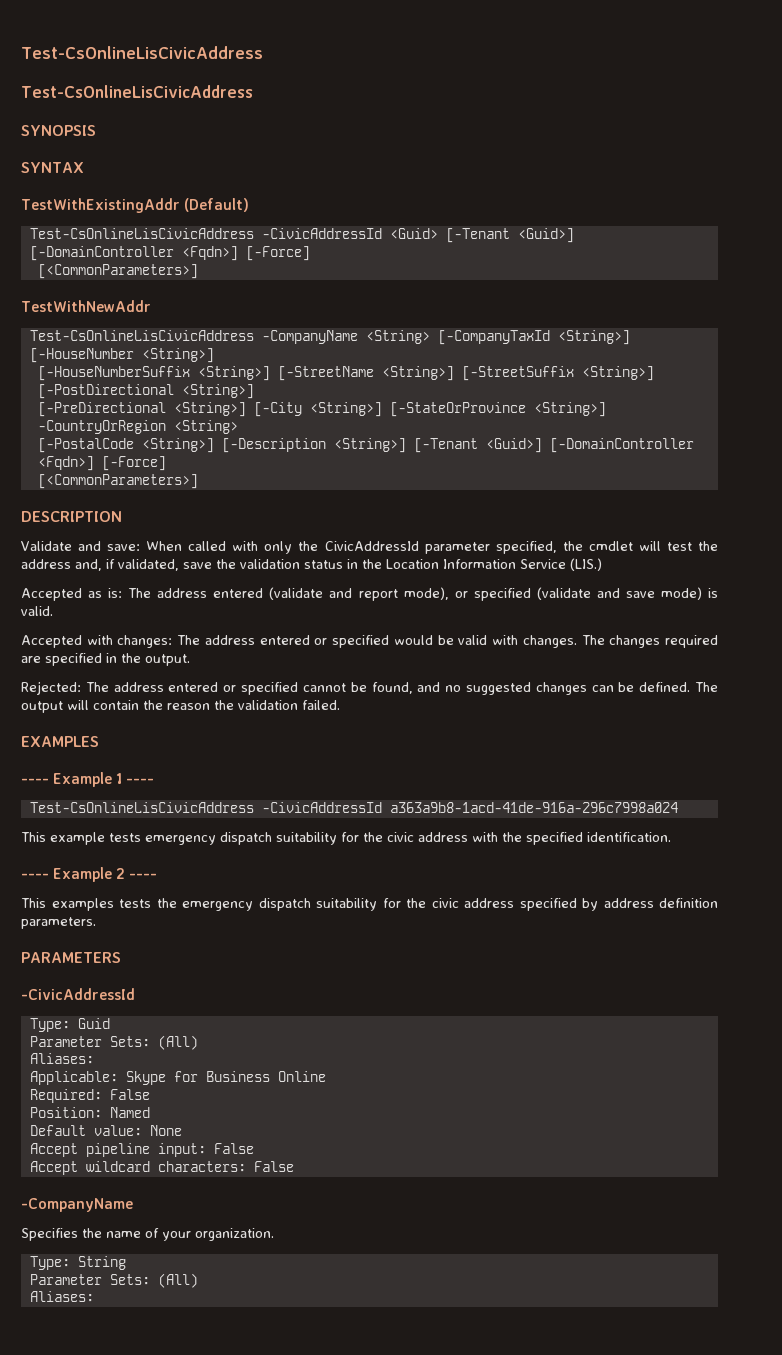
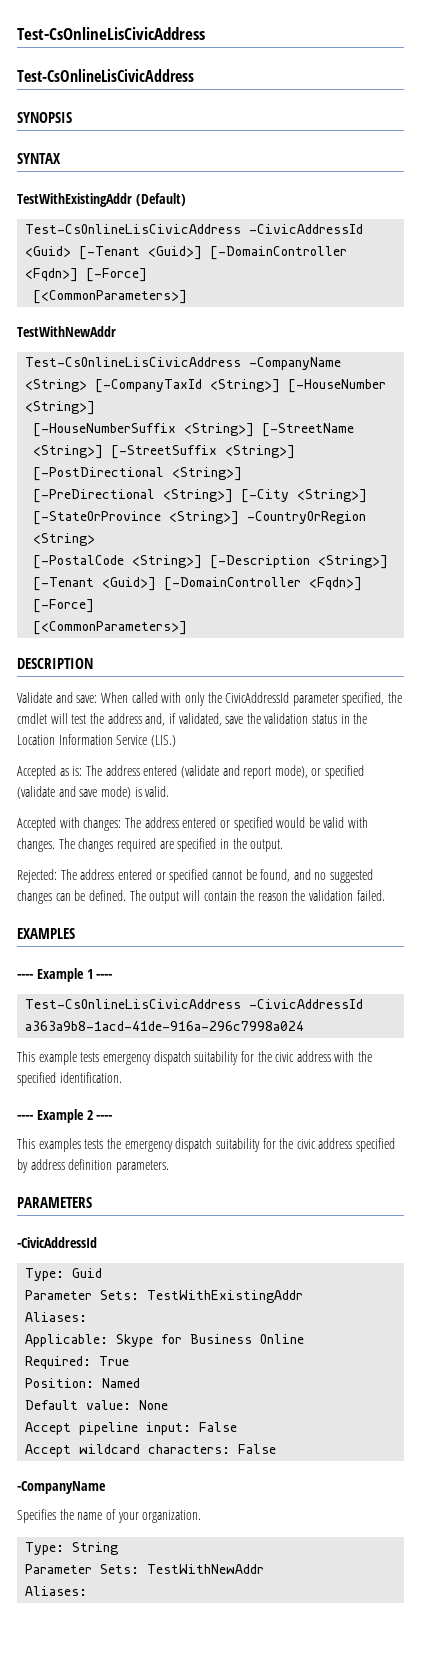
[157,1035,198,1050] (All) -> [147,1290,304,1303] TestWithExistingAddr
[109,1089,150,1100] False -> [99,1356,130,1366] True
[157,1273,198,1288] (All) -> [147,1564,265,1574] TestWithNewAddr

